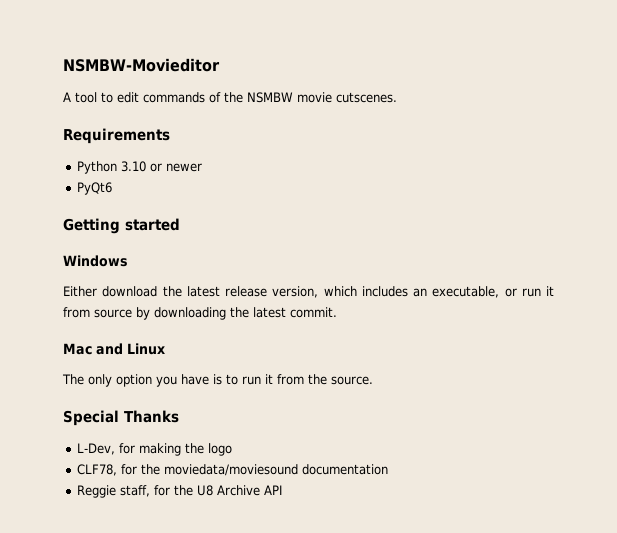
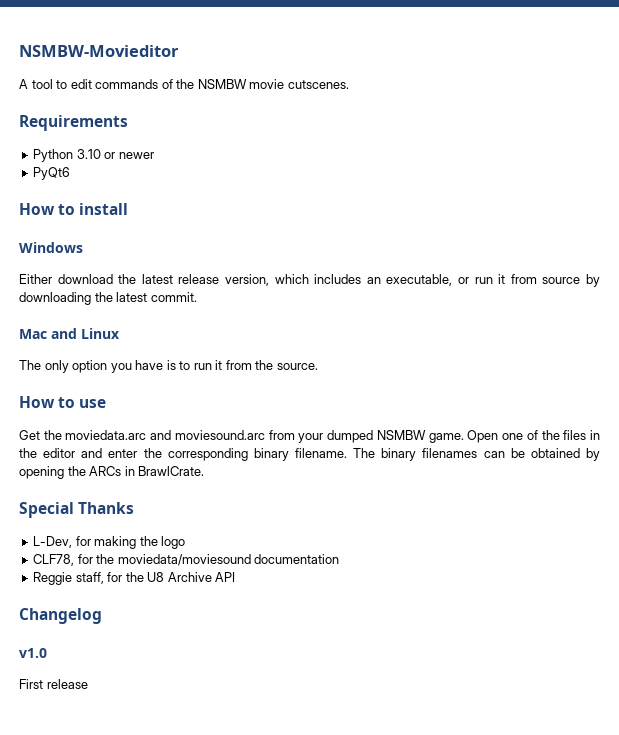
[63,218,180,234] Getting started -> [19,203,129,215] How to install
(373, 380) none -> [19,396,107,408] [19,430,601,443] [19,448,601,461] [19,466,205,479] // How to use // Get the moviedata.arc and moviesound.arc from your dumped NSMBW game. Open one of the files in the editor and enter the corresponding binary filename. The binary filenames can be obtained by opening the ARCs in BrawlCrate.
(282, 490) none -> [19,608,102,624] [19,648,47,658] [19,679,88,689] // Changelog // v1.0 // First release

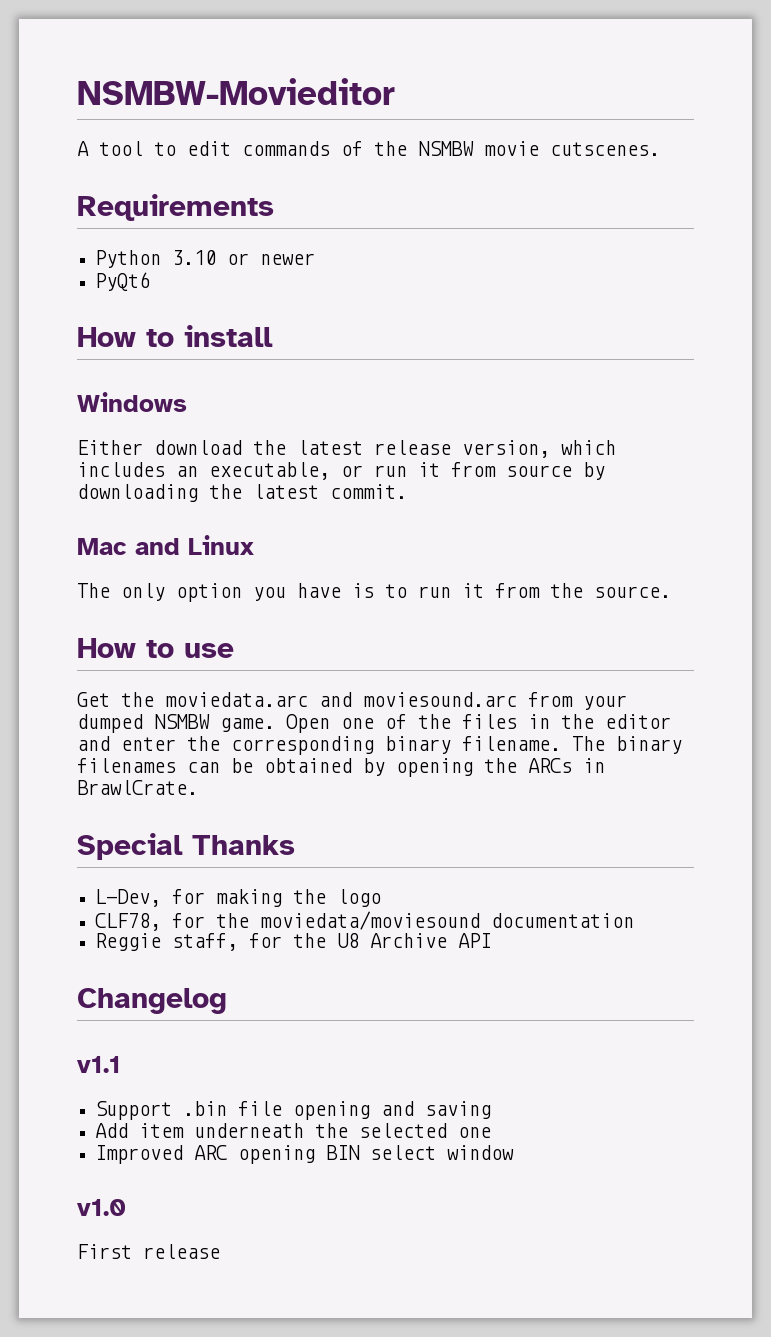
(102, 616) none -> [77,1056,121,1073] [95,1101,492,1120] [95,1123,492,1138] [95,1145,515,1164] // v1.1 // Support .bin file opening and saving // Add item underneath the selected one // Improved ARC opening BIN select window

